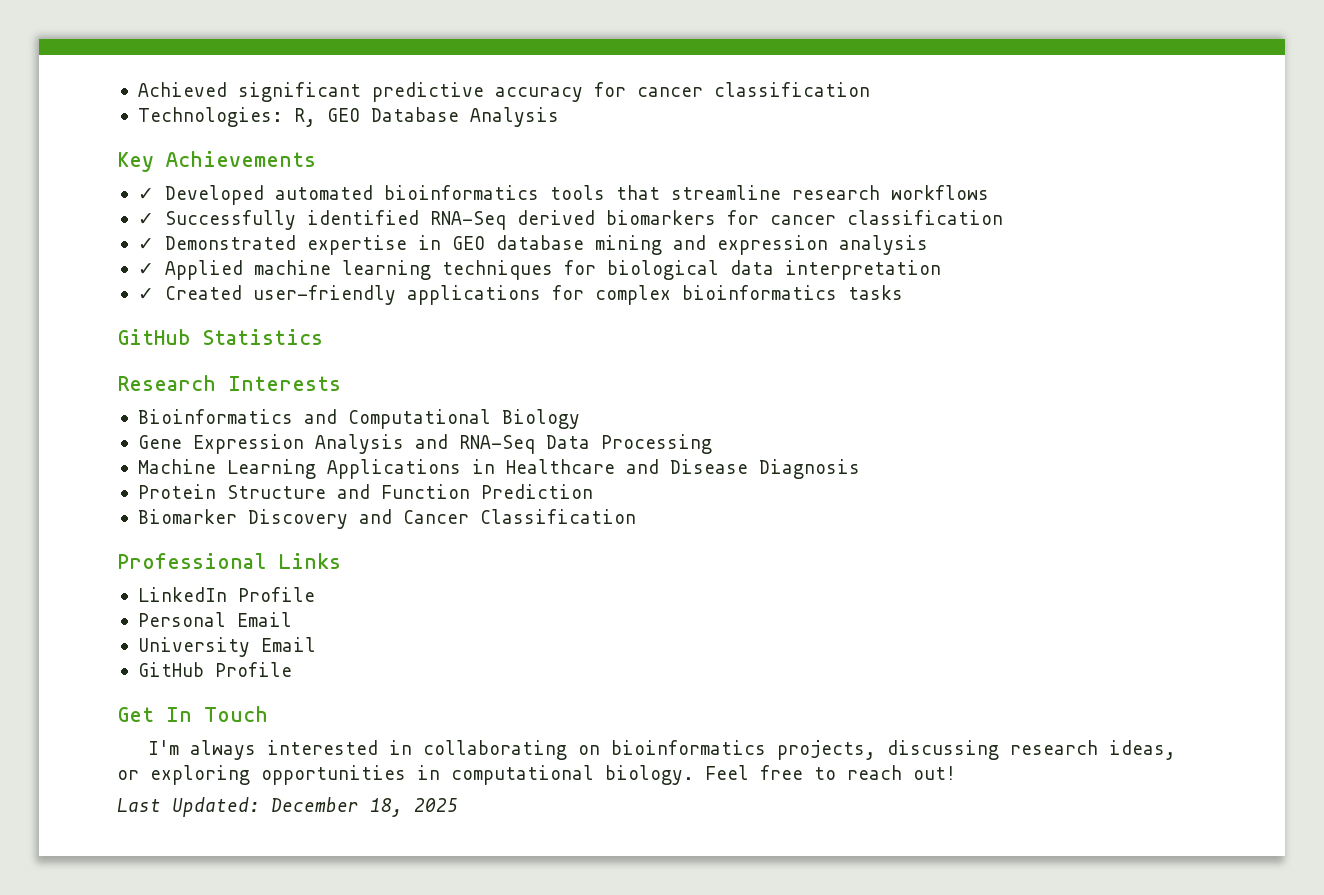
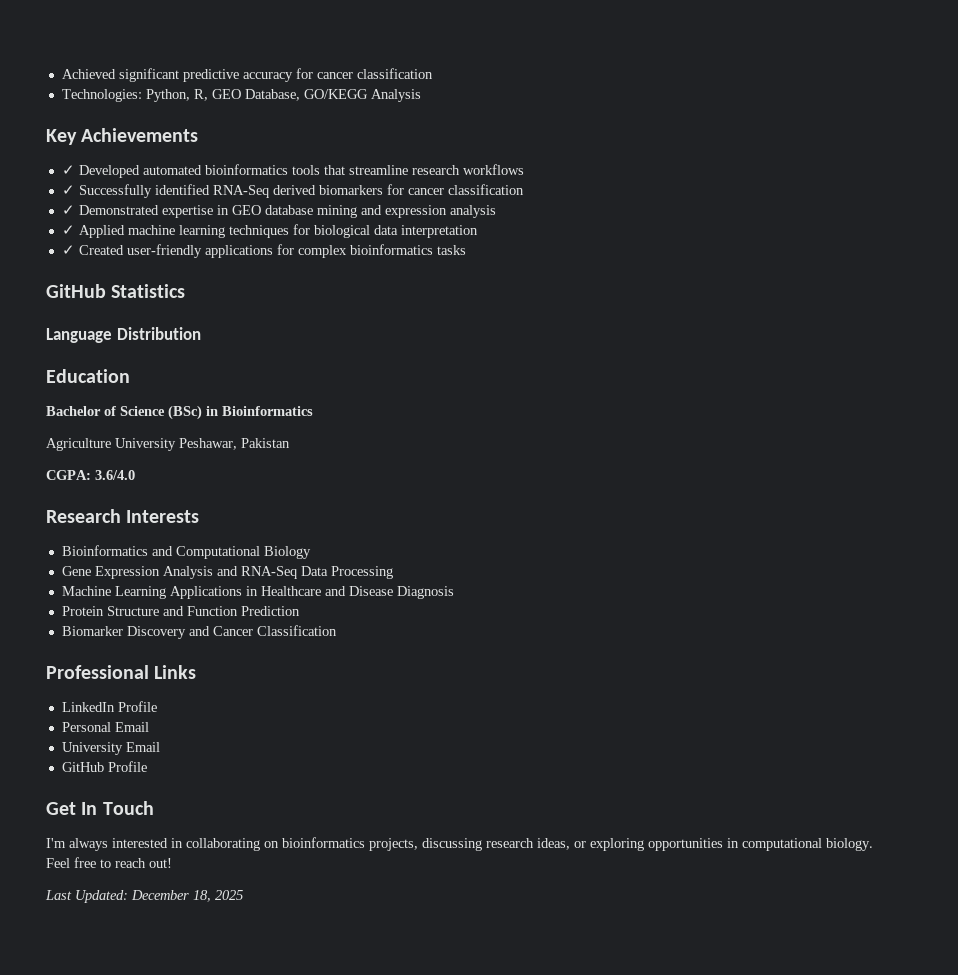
(283, 117) none -> [145,89,190,102] Python,
[370,107,459,122] Database -> [244,89,368,101] Database, GO/KEGG
(323, 337) none -> [46,327,201,343] [46,369,130,383] [46,405,313,420] [46,438,290,451] [46,470,135,480] // Language Distribution // Education // Bachelor of Science (BSc) in Bioinformatics // Agriculture University Peshawar, Pakistan // CGPA: 3.6/4.0

